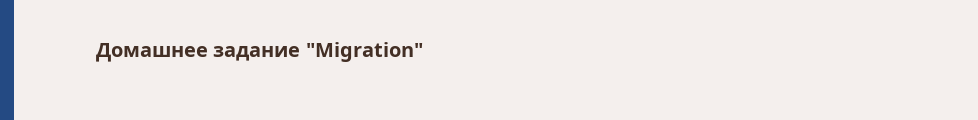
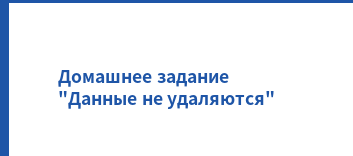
[305,42,423,62] "Migration" -> [58,91,276,109] "Данные не удаляются"

